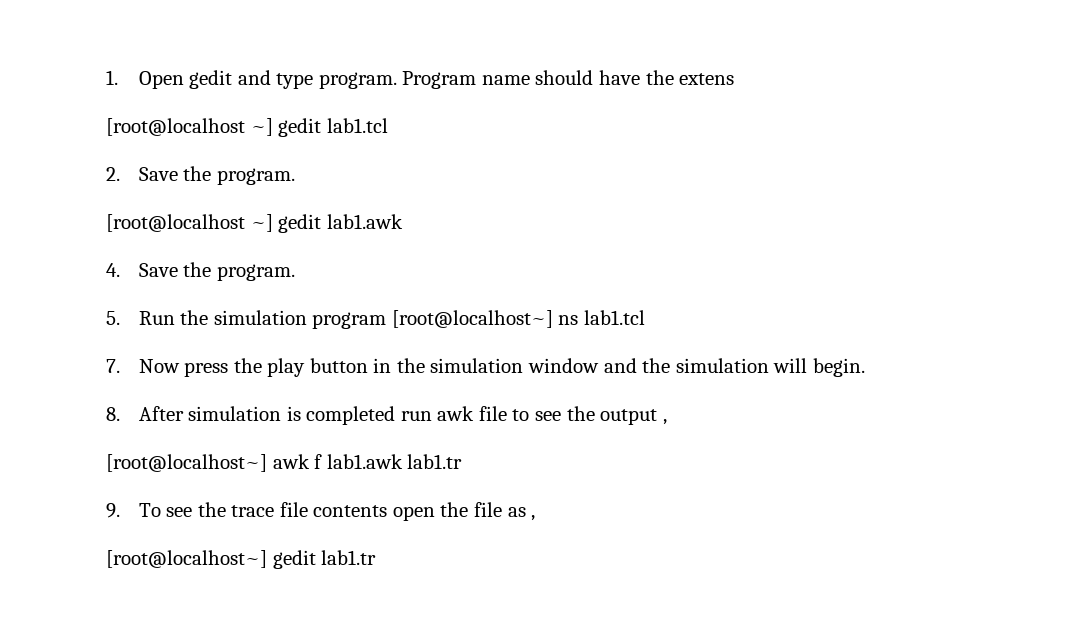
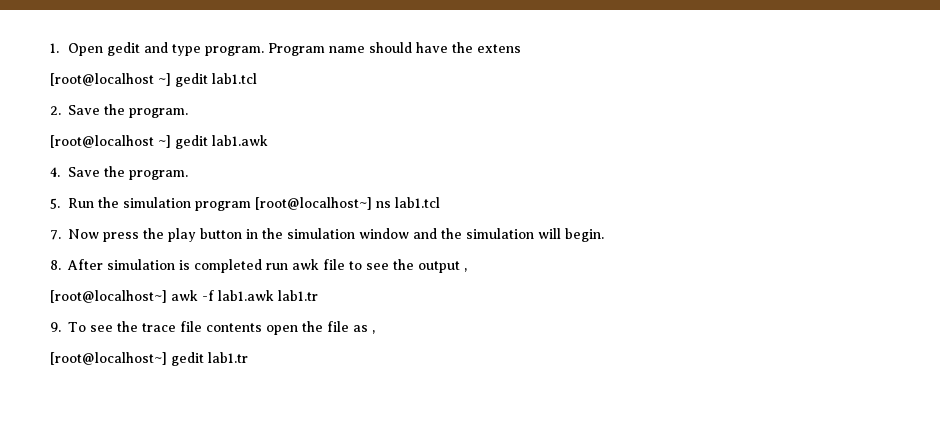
[314,454,323,469] f -> [202,290,214,301] -f

